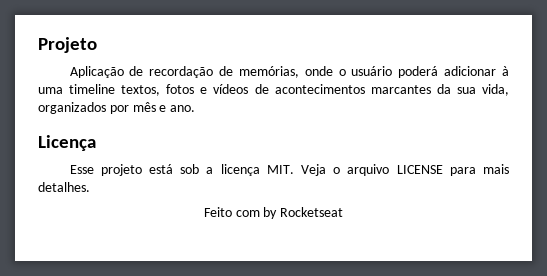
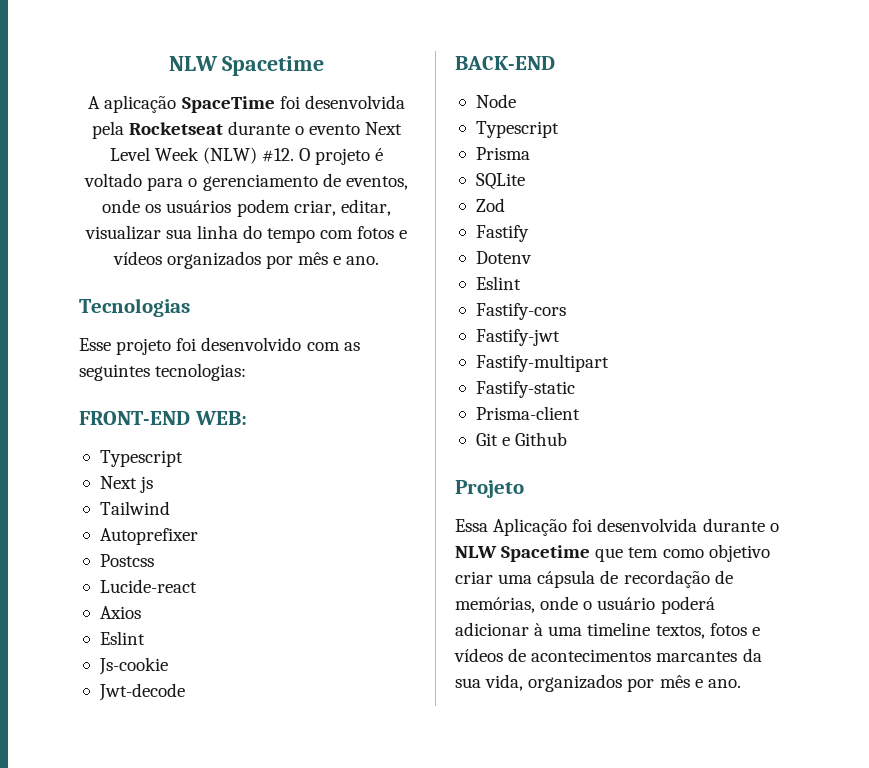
[38,37,97,53] [69,66,124,78] Projeto // Aplicação -> [168,56,325,76] [88,95,405,113] [91,121,403,139] [109,147,384,165] [84,173,408,191] [102,199,391,217] [84,225,408,243] [112,251,380,269] [79,298,190,317] [79,337,360,355] [79,363,247,381] [79,411,247,425] [99,450,183,467] [99,476,154,493] [99,501,170,515] [99,528,198,545] [99,554,154,567] [99,579,197,593] [99,606,141,619] [99,631,145,645] [98,657,168,675] [98,683,185,701] [455,56,555,70] [475,94,516,108] [475,121,559,138] [475,147,530,160] [475,173,525,190] [475,198,505,212] [475,225,529,242] [475,251,532,264] [475,276,521,290] [475,303,566,320] [475,329,560,346] [475,354,609,372] [475,381,575,398] [475,406,580,420] [475,432,568,446] [455,480,524,498] [455,518,779,536] [455,544,770,562] [455,570,596,588] NLW Spacetime // A aplicação SpaceTime foi desenvolvida pela Rocketseat durante o evento Next Level Week (NLW) #12. O projeto é voltado para o gerenciamento de eventos, onde os usuários podem criar, editar, visualizar sua linha do tempo com fotos e vídeos organizados por mês e ano. // Tecnologias // Esse projeto foi desenvolvido com as seguintes tecnologias: // FRONT-END WEB: // Typescript // Next js // Tailwind // Autoprefixer // Postcss // Lucide-react // Axios // Eslint // Js-cookie // Jwt-decode // BACK-END // Node // Typescript // Prisma // SQLite // Zod // Fastify // Dotenv // Eslint // Fastify-cors // Fastify-jwt // Fastify-multipart // Fastify-static // Prisma-client // Git e Github // Projeto // Essa Aplicação foi desenvolvida durante o NLW Spacetime que tem como objetivo criar uma cápsula
[38,135,96,151] [69,164,509,176] [38,182,90,192] [203,207,344,219] // Licença // Esse projeto está sob a licença MIT. Veja o arquivo LICENSE para mais detalhes. // Feito com by Rocketseat -> (741, 683) none

